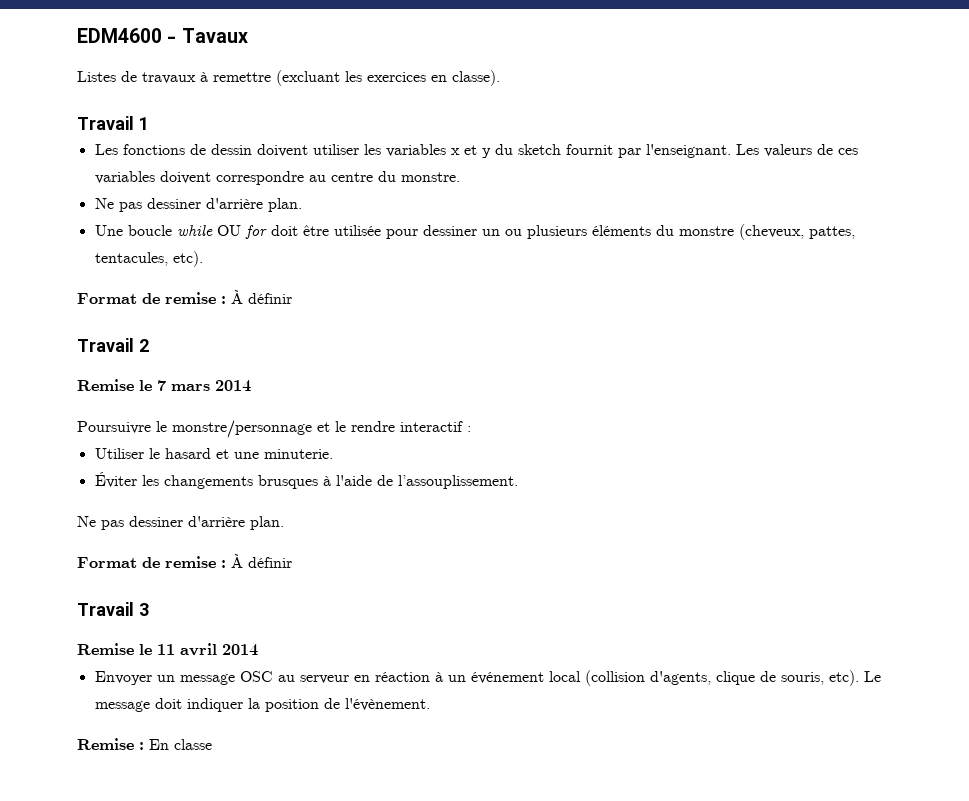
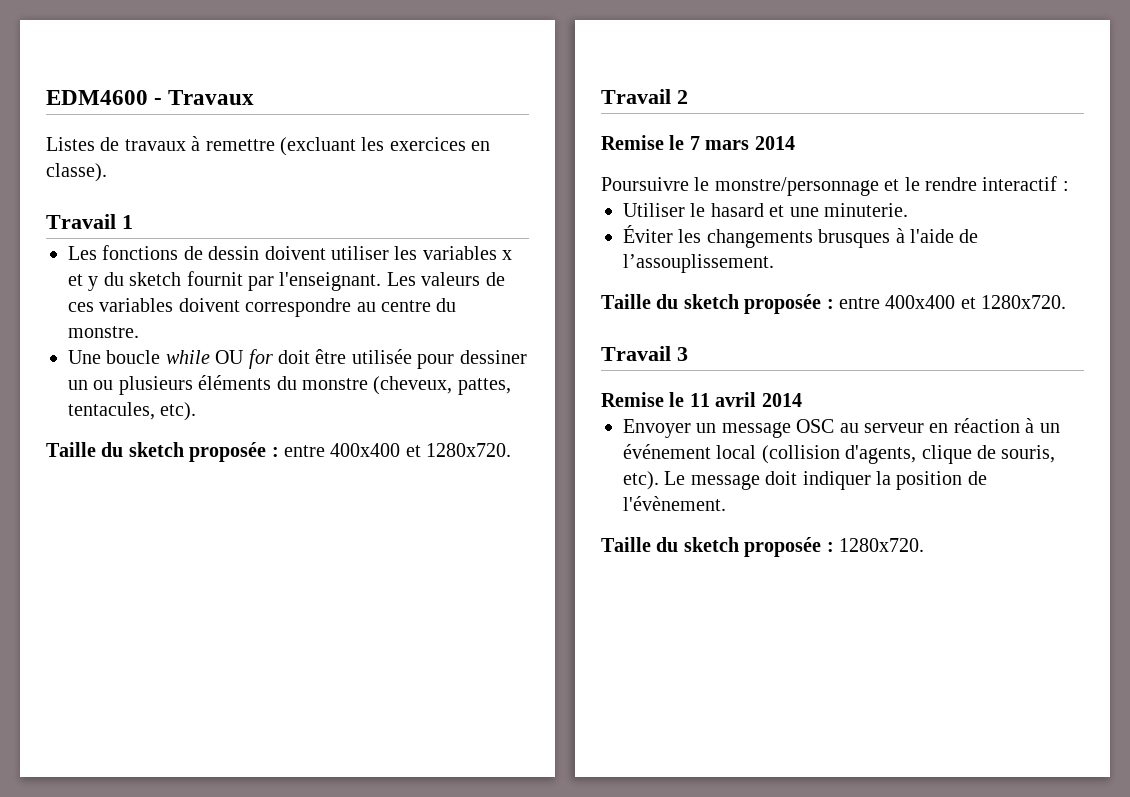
[181,28,248,43] Tavaux -> [168,90,255,105] Travaux
[94,198,302,212] // Ne pas dessiner d'arrière plan. -> (139, 332) none
[77,290,292,304] Format de remise : À définir -> [46,442,512,462] Taille du sketch proposée : entre 400x400 et 1280x720.
[77,516,284,530] [77,554,292,568] Ne pas dessiner d'arrière plan. // Format de remise : À définir -> [601,294,1067,314] Taille du sketch proposée : entre 400x400 et 1280x720.
[77,738,212,750] Remise : En classe -> [601,537,924,557] Taille du sketch proposée : 1280x720.

